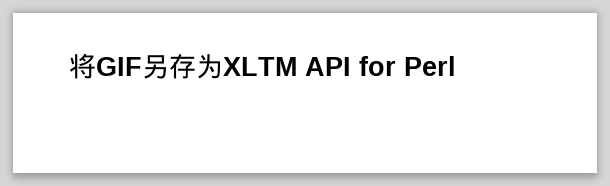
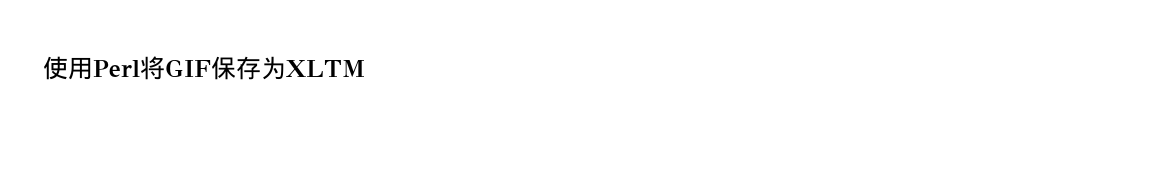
[69,53,456,79] 将GIF另存为XLTM API for Perl -> [43,56,366,80] 使用Perl将GIF保存为XLTM

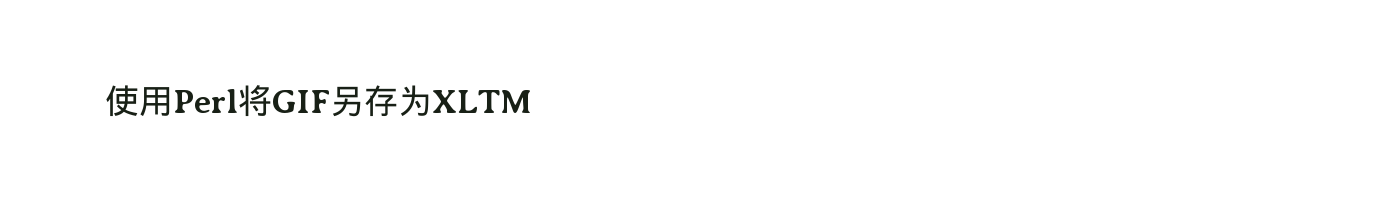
[210,56,236,80] 保 -> [329,86,364,117] 另

